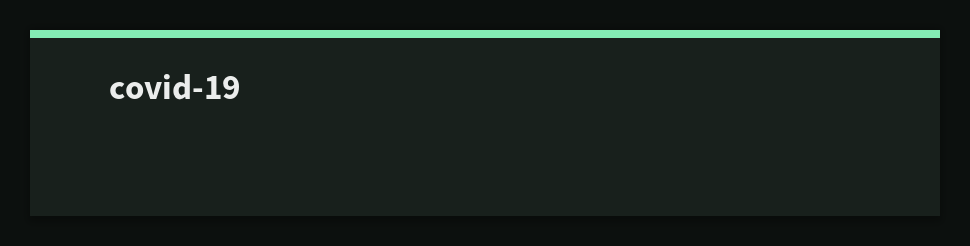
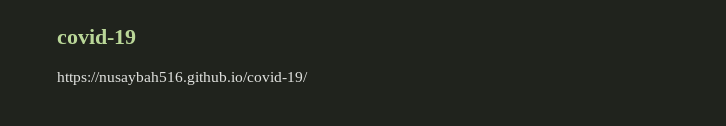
(240, 87) none -> [57,72,308,85] // https://nusaybah516.github.io/covid-19/

